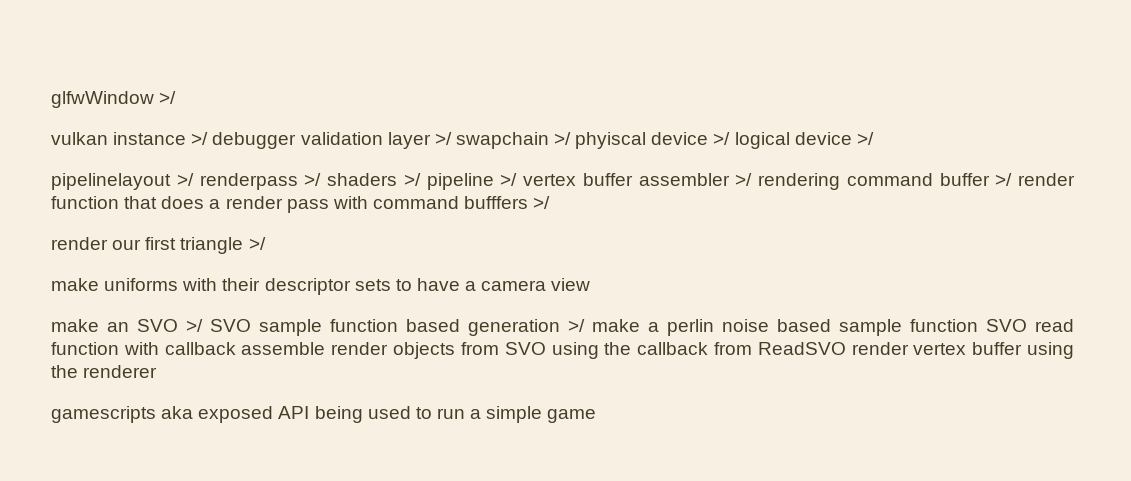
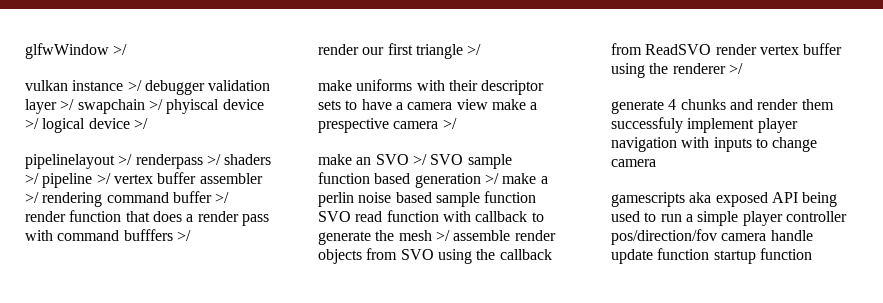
(591, 284) none -> [491,99,538,110] [318,118,457,133] make a prespective camera >/
(236, 348) none -> [531,212,544,222] [318,230,450,245] to generate the mesh >/
(158, 371) none -> [728,63,743,74] [611,99,834,114] [611,117,798,133] [611,137,818,152] [611,159,656,167] >/ // generate 4 chunks and render them successfuly implement player navigation with inputs to change camera
[547,409,597,423] game -> [742,211,847,226] [611,229,813,245] [611,248,812,264] player controller pos/direction/fov camera handle update function startup function

